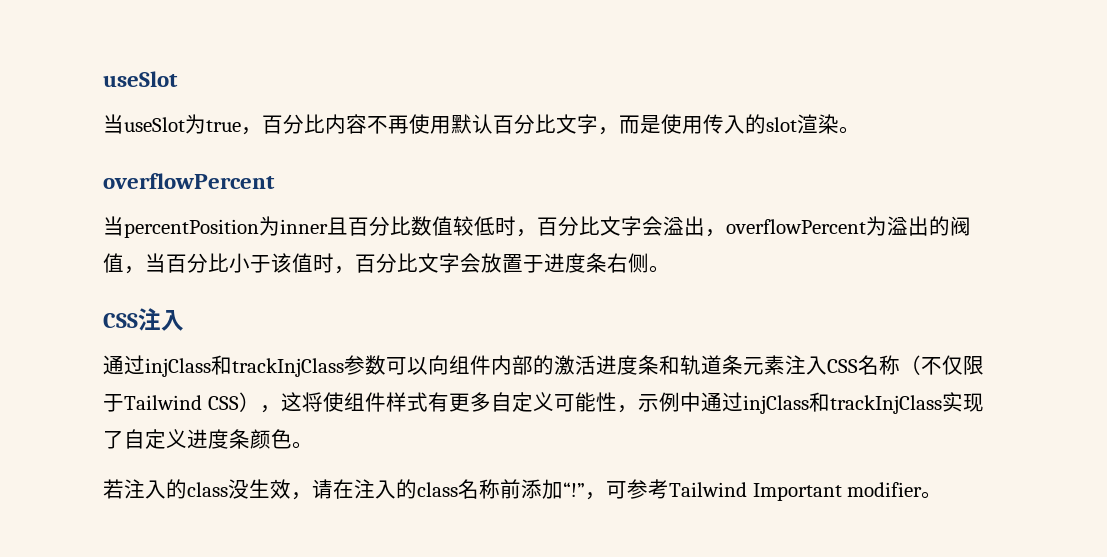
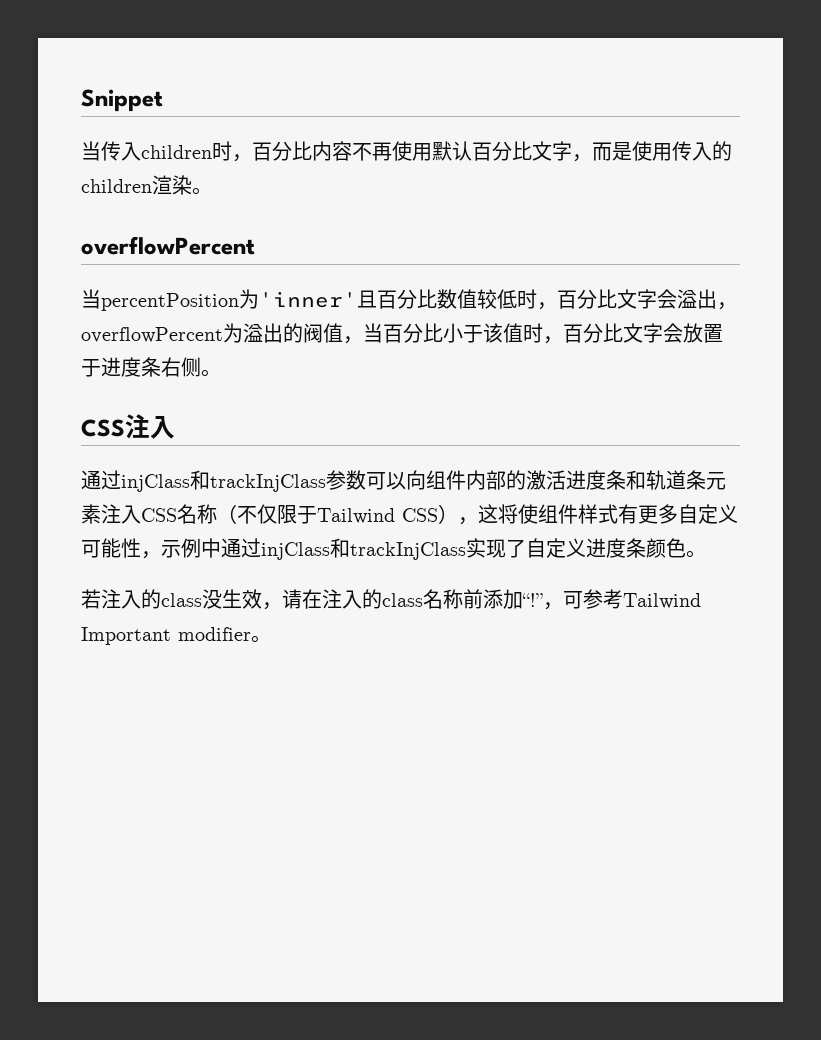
[103,71,178,87] [103,114,241,134] useSlot // 当useSlot为true -> [81,89,163,112] [81,141,232,161] Snippet // 当传入children时
[766,117,797,132] slot -> [81,179,152,193] children
[280,219,328,234] inner -> [259,291,357,308] 'inner'

